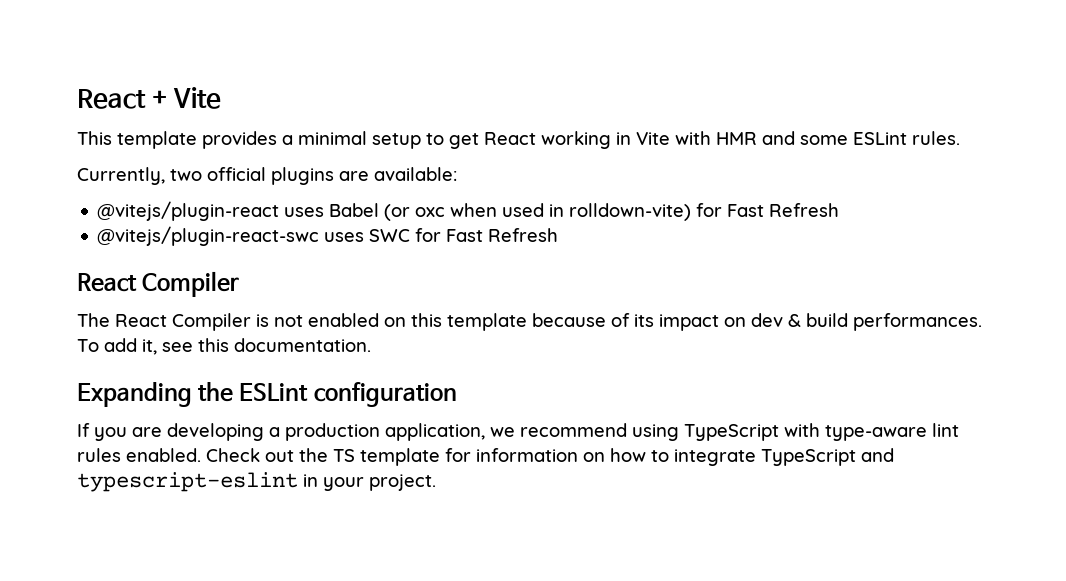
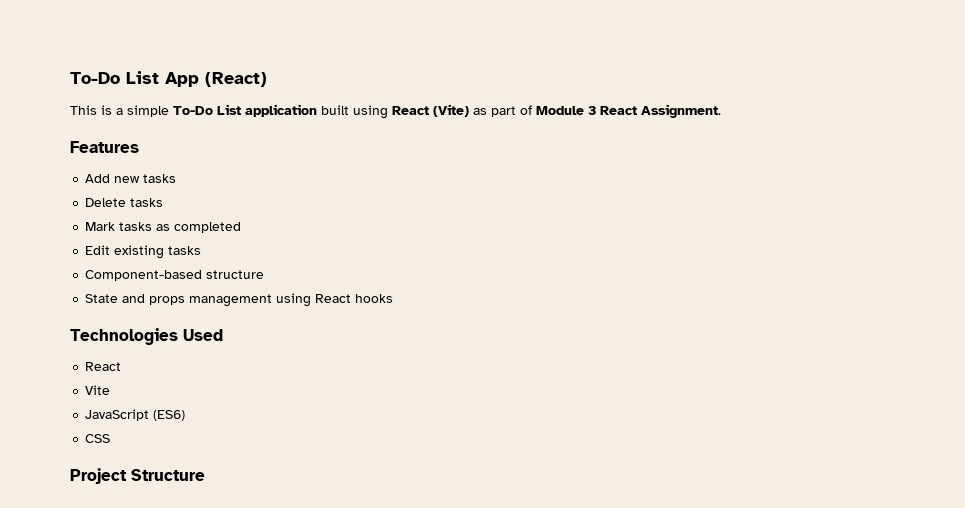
[77,87,221,109] [77,131,960,149] [77,167,457,185] [97,201,840,221] [97,226,559,246] [77,271,240,297] [77,313,982,331] [77,338,371,355] [77,382,457,407] [77,423,959,441] [77,448,894,466] [77,472,436,492] React + Vite // This template provides a minimal setup to get React working in Vite with HMR and some ESLint rules. // Currently, two official plugins are available: // @vitejs/plugin-react uses Babel (or oxc when used in rolldown-vite) for Fast Refresh // @vitejs/plugin-react-swc uses SWC for Fast Refresh // React Compiler // The React Compiler is not enabled on this template because of its impact on dev & build performances. To add it, see this documentation. // Expanding the ESLint configuration // If you are developing a production application, we recommend using TypeScript with type-aware lint rules enabled. Check out the TS template for information on how to integrate TypeScript and typescript-eslint in your project. -> [70,71,267,87] [70,104,721,119] [70,141,139,153] [85,174,177,183] [85,198,164,207] [85,222,242,233] [85,245,202,259] [85,270,265,281] [85,293,394,307] [70,328,223,345] [85,362,122,371] [85,385,111,395] [85,409,186,421] [85,434,111,443] [70,468,205,484] To-Do List App (React) // This is a simple To-Do List application built using React (Vite) as part of Module 3 React Assignment. // Features // Add new tasks // Delete tasks // Mark tasks as completed // Edit existing tasks // Component-based structure // State and props management using React hooks // Technologies Used // React // Vite // JavaScript (ES6) // CSS // Project Structure

